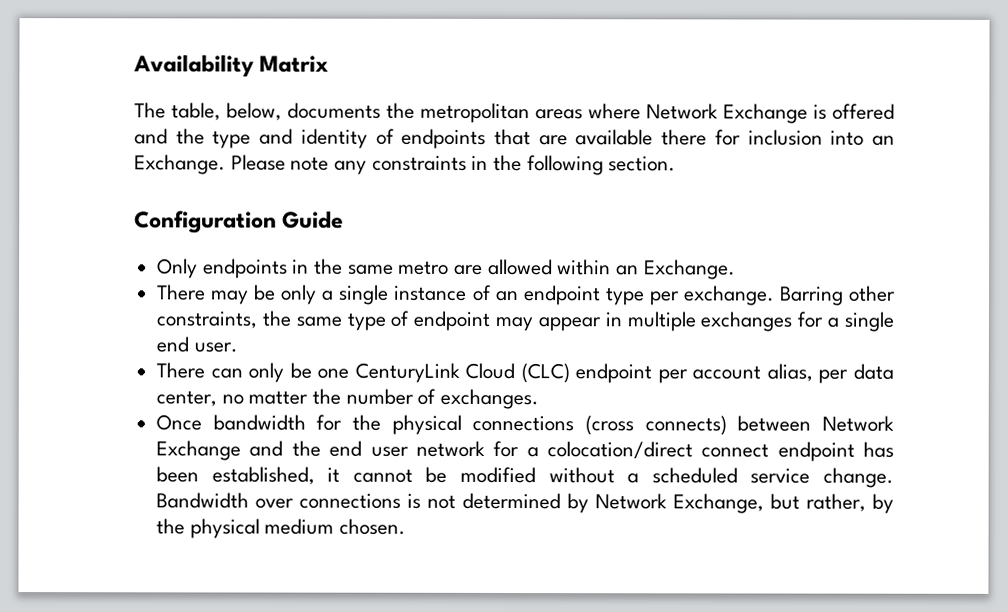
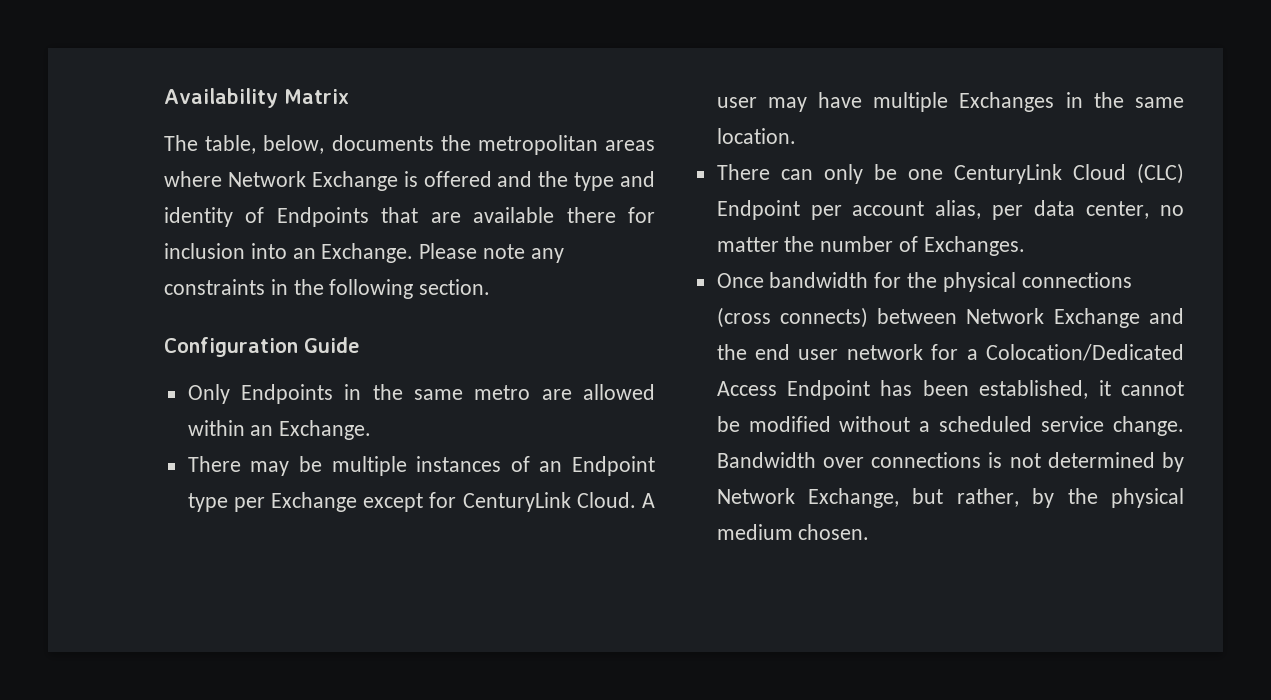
[401,128,487,149] endpoints -> [276,207,369,227] Endpoints
[202,258,288,279] endpoints -> [240,384,333,404] Endpoints
[281,284,468,305] only a single instance -> [331,456,502,476] multiple instances
[523,285,601,306] endpoint -> [572,456,655,476] Endpoint
[683,285,896,306] [156,310,894,332] [156,336,238,353] exchange. Barring other constraints, the same type of endpoint may appear in multiple exchanges for a single end user. -> [271,492,655,512] [716,92,1184,112] [716,128,796,144] Exchange except for CenturyLink Cloud. A user may have multiple Exchanges in the same location.
[575,363,653,384] endpoint -> [716,200,800,220] Endpoint
[440,388,540,410] exchanges. -> [923,236,1025,256] Exchanges.
[546,441,855,462] colocation/direct connect endpoint -> [986,344,1184,361] [716,380,871,400] Colocation/Dedicated Access Endpoint

